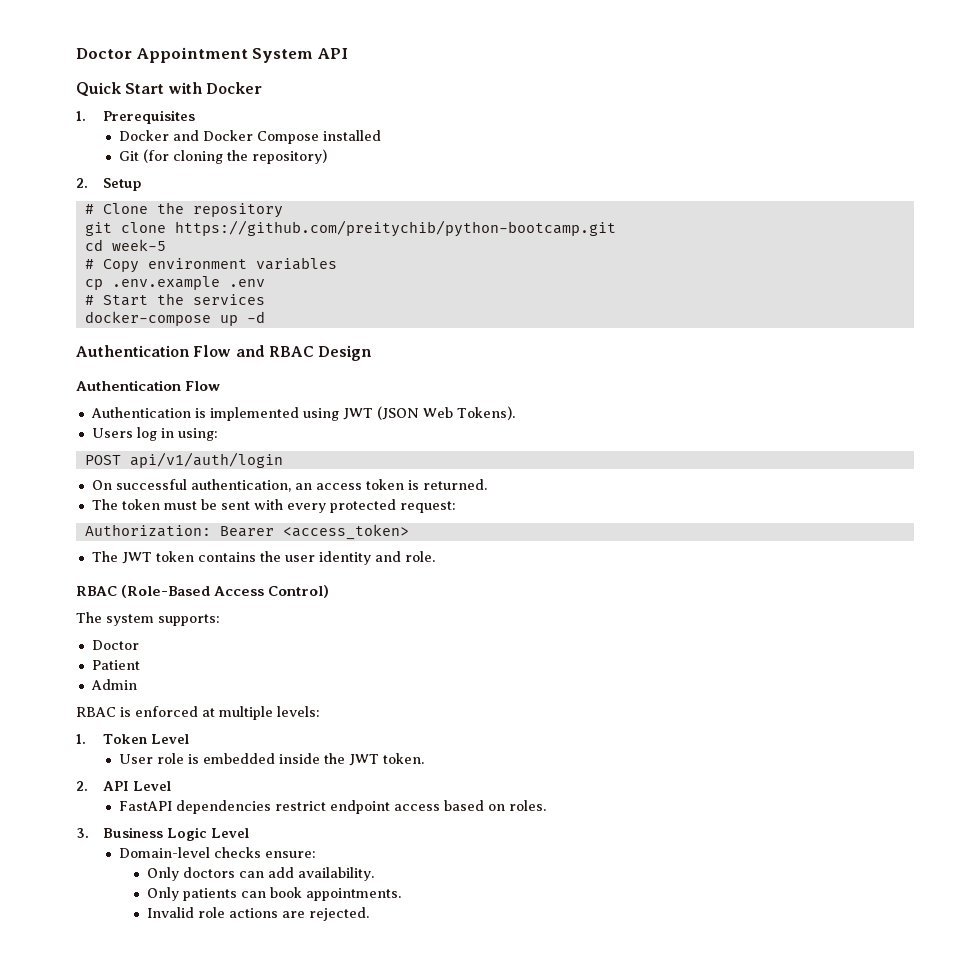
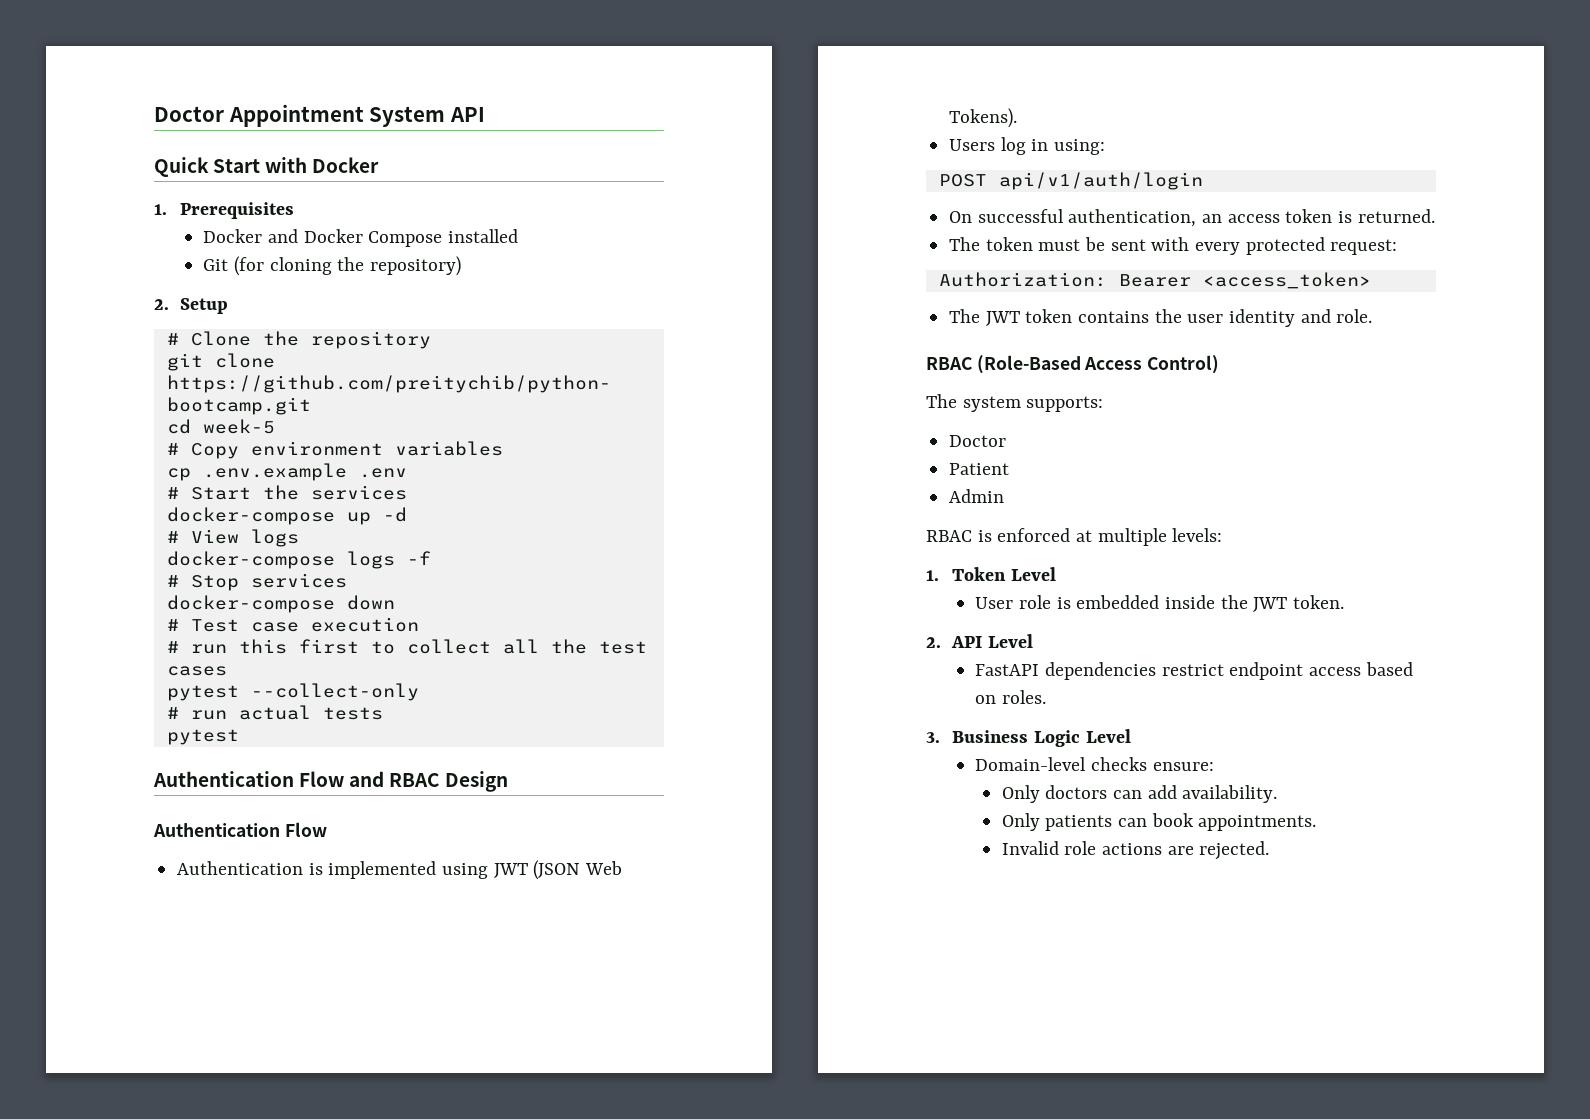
(265, 317) none -> [166,529,299,547] [166,551,431,569] [166,573,347,591] [166,595,395,613] [166,617,419,632] [166,639,647,654] [166,666,227,676] [166,683,419,701] [166,705,383,720] [166,729,239,745] // # View logs // docker-compose logs -f // # Stop services // docker-compose down // # Test case execution // # run this first to collect all the test cases // pytest --collect-only // # run actual tests // pytest

